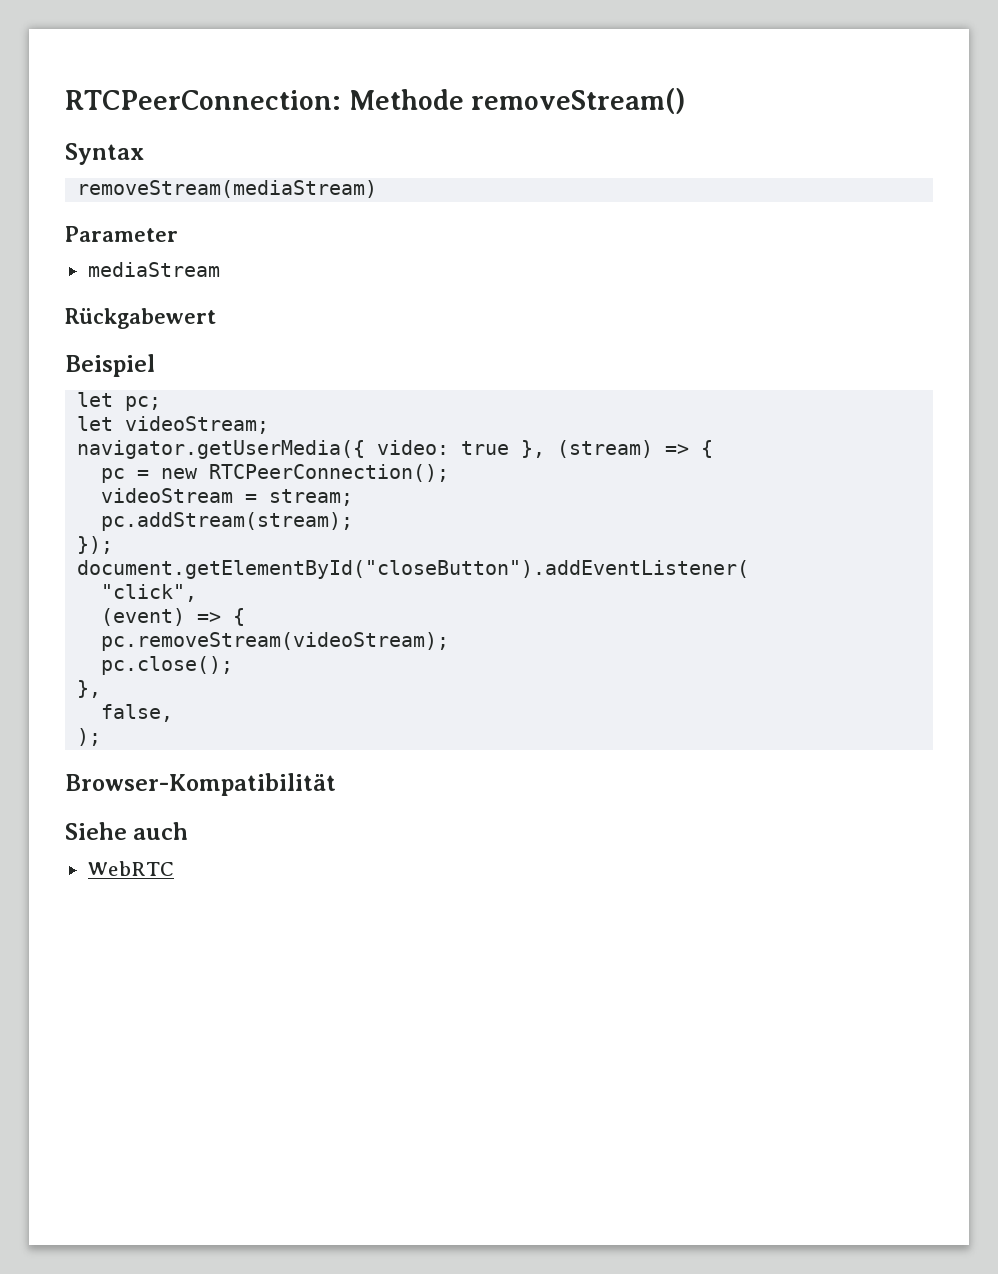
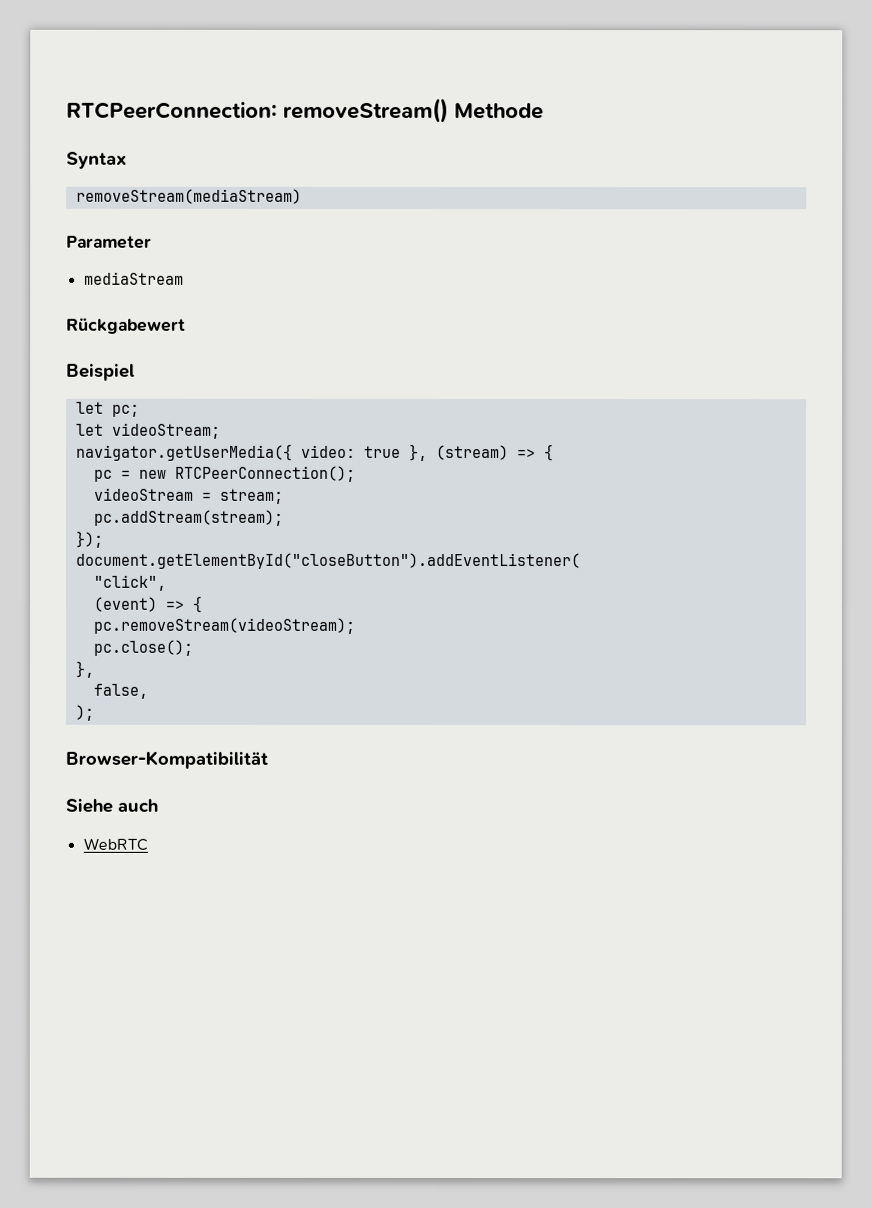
(341, 100) none -> [283,97,449,124] removeStream()
[471,88,686,114] removeStream() -> (544, 111) none

